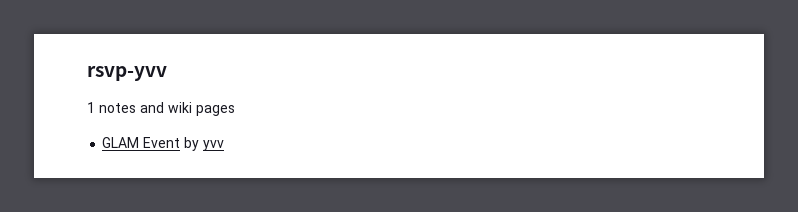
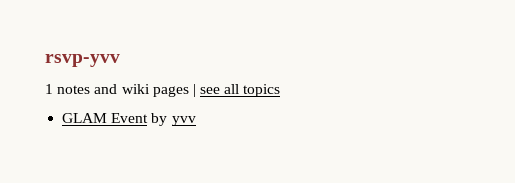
(235, 110) none -> [192,84,281,97] | see all topics

